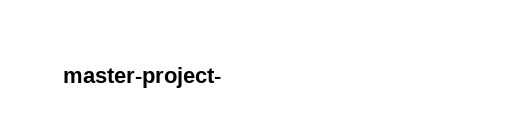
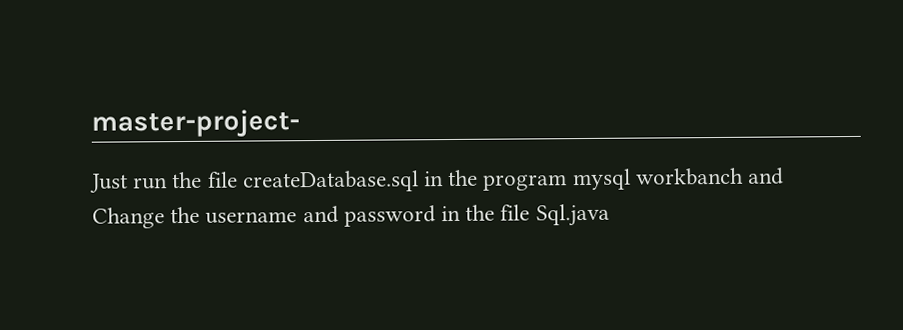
(221, 77) none -> [90,167,785,193] [92,203,610,229] // Just run the file createDatabase.sql in the program mysql workbanch and Change the username and password in the file Sql.java

